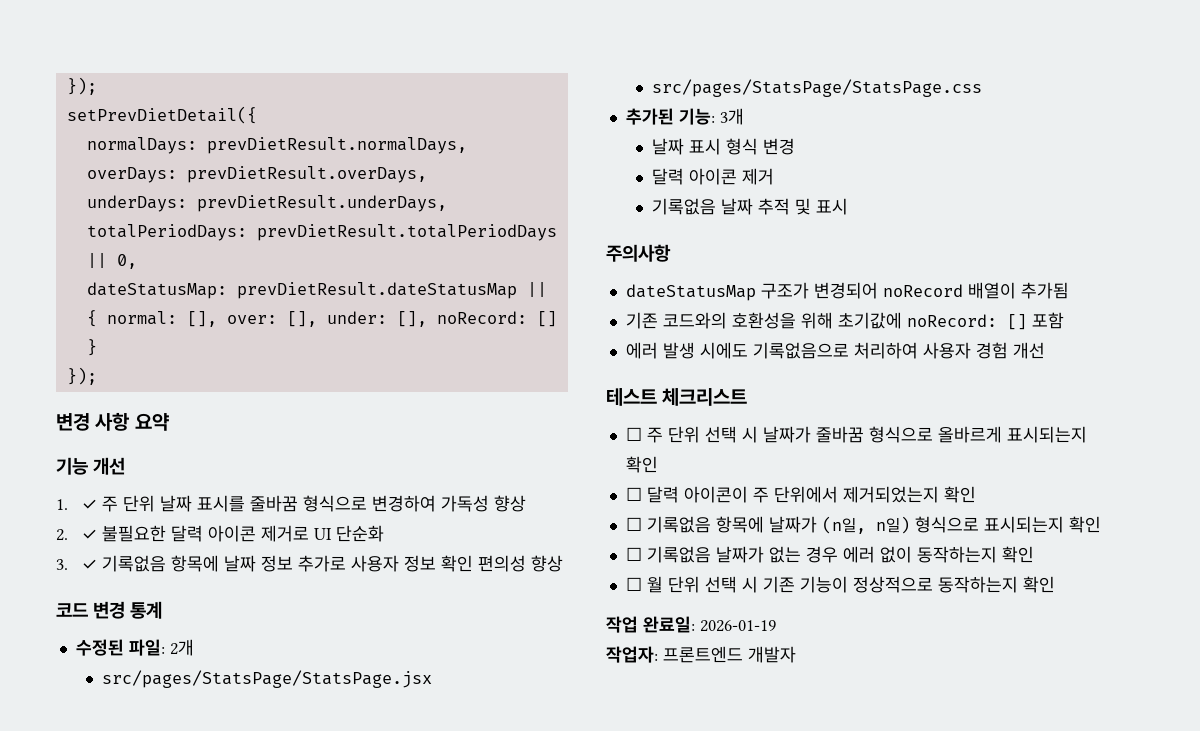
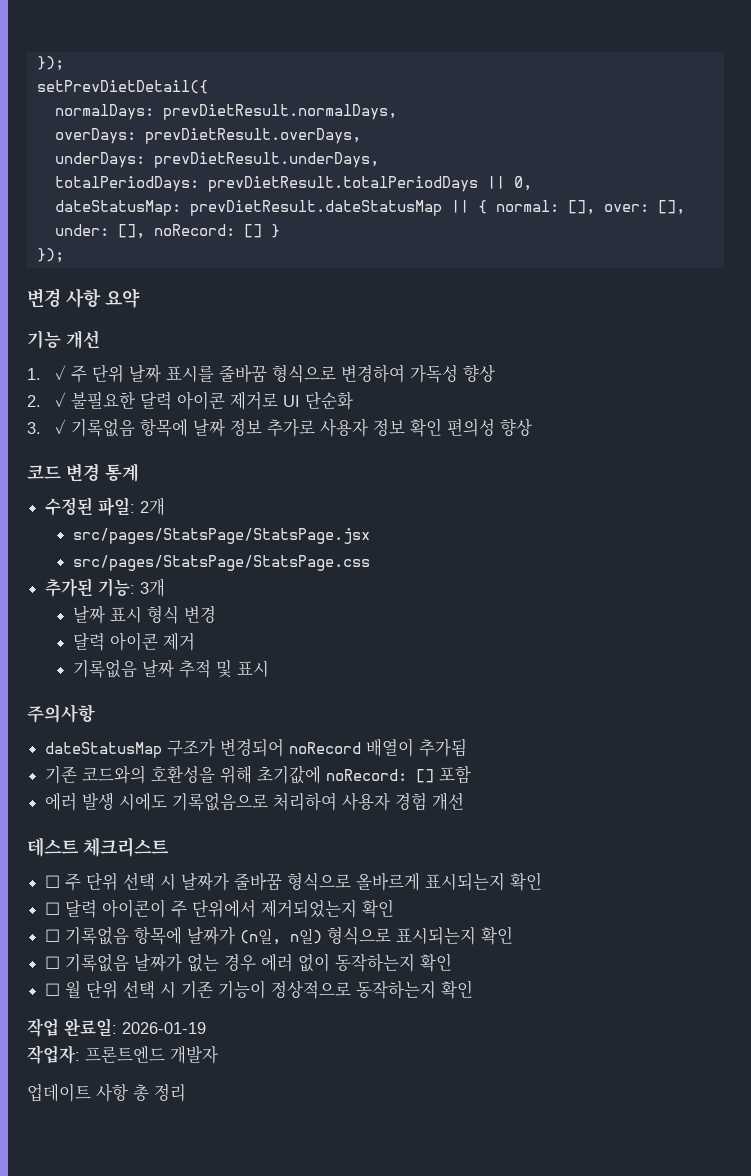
(796, 654) none -> [27,1083,186,1102] // 업데이트 사항 총 정리

